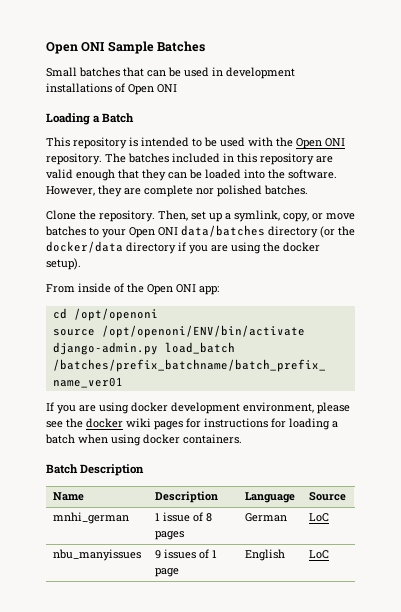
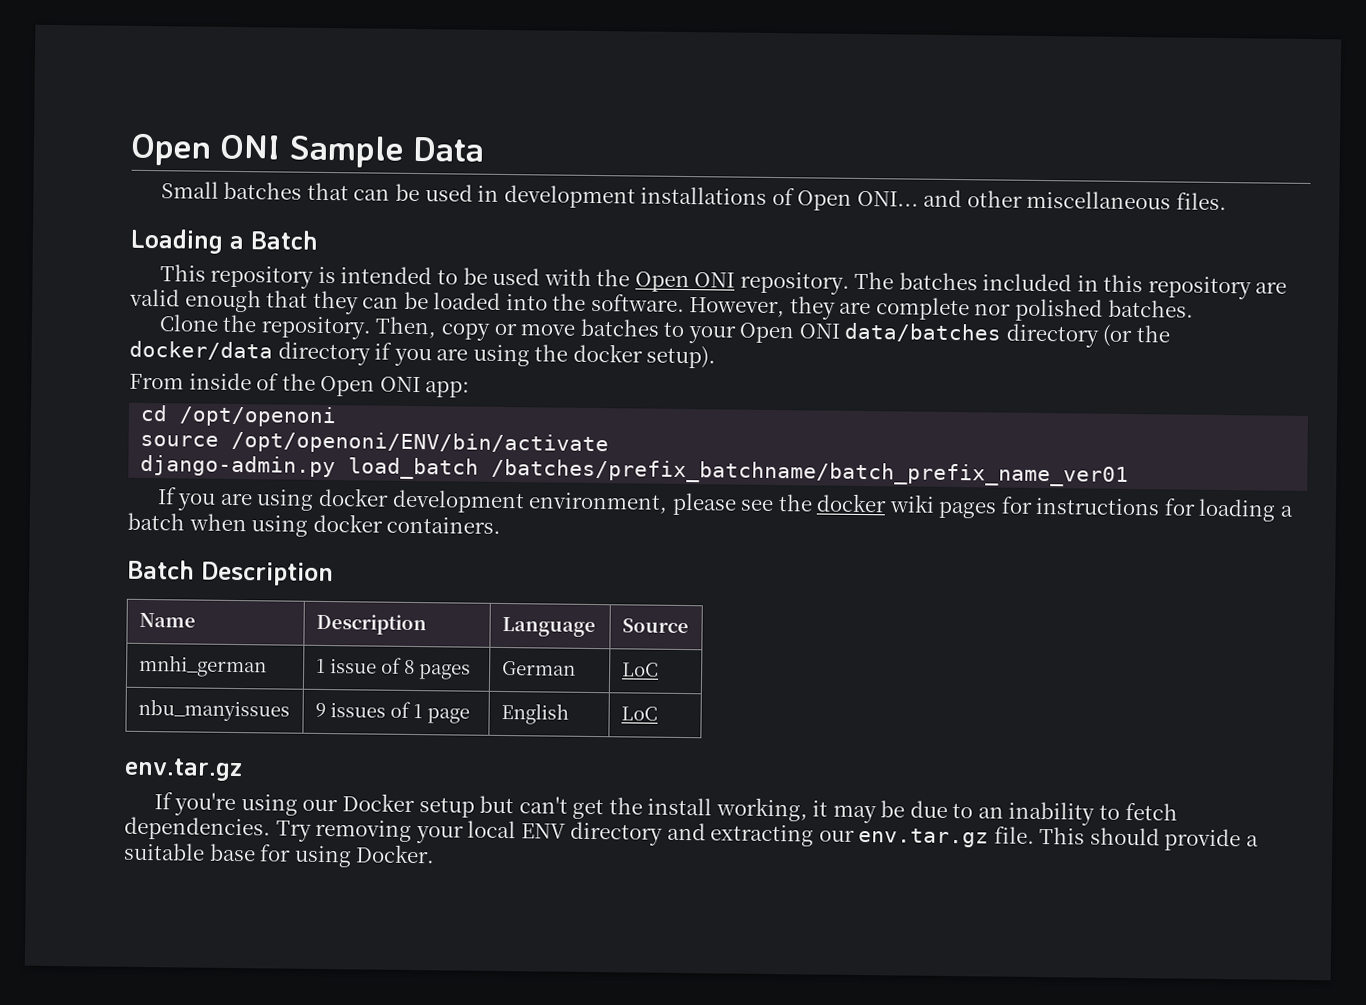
[157,41,206,52] Batches -> [413,136,485,162] Data
[157,84,177,93] ONI -> [856,189,1227,211] ONI... and other miscellaneous files.
[191,210,309,222] set up a symlink, copy, -> [440,323,490,341] copy
(329, 554) none -> [124,757,243,782] [153,792,1178,826] [124,816,1260,852] [123,842,436,868] // env.tar.gz // If you're using our Docker setup but can't get the install working, it may be due to an inability to fetch dependencies. Try removing your local ENV directory and extracting our env.tar.gz file. This should provide a suitable base for using Docker.

